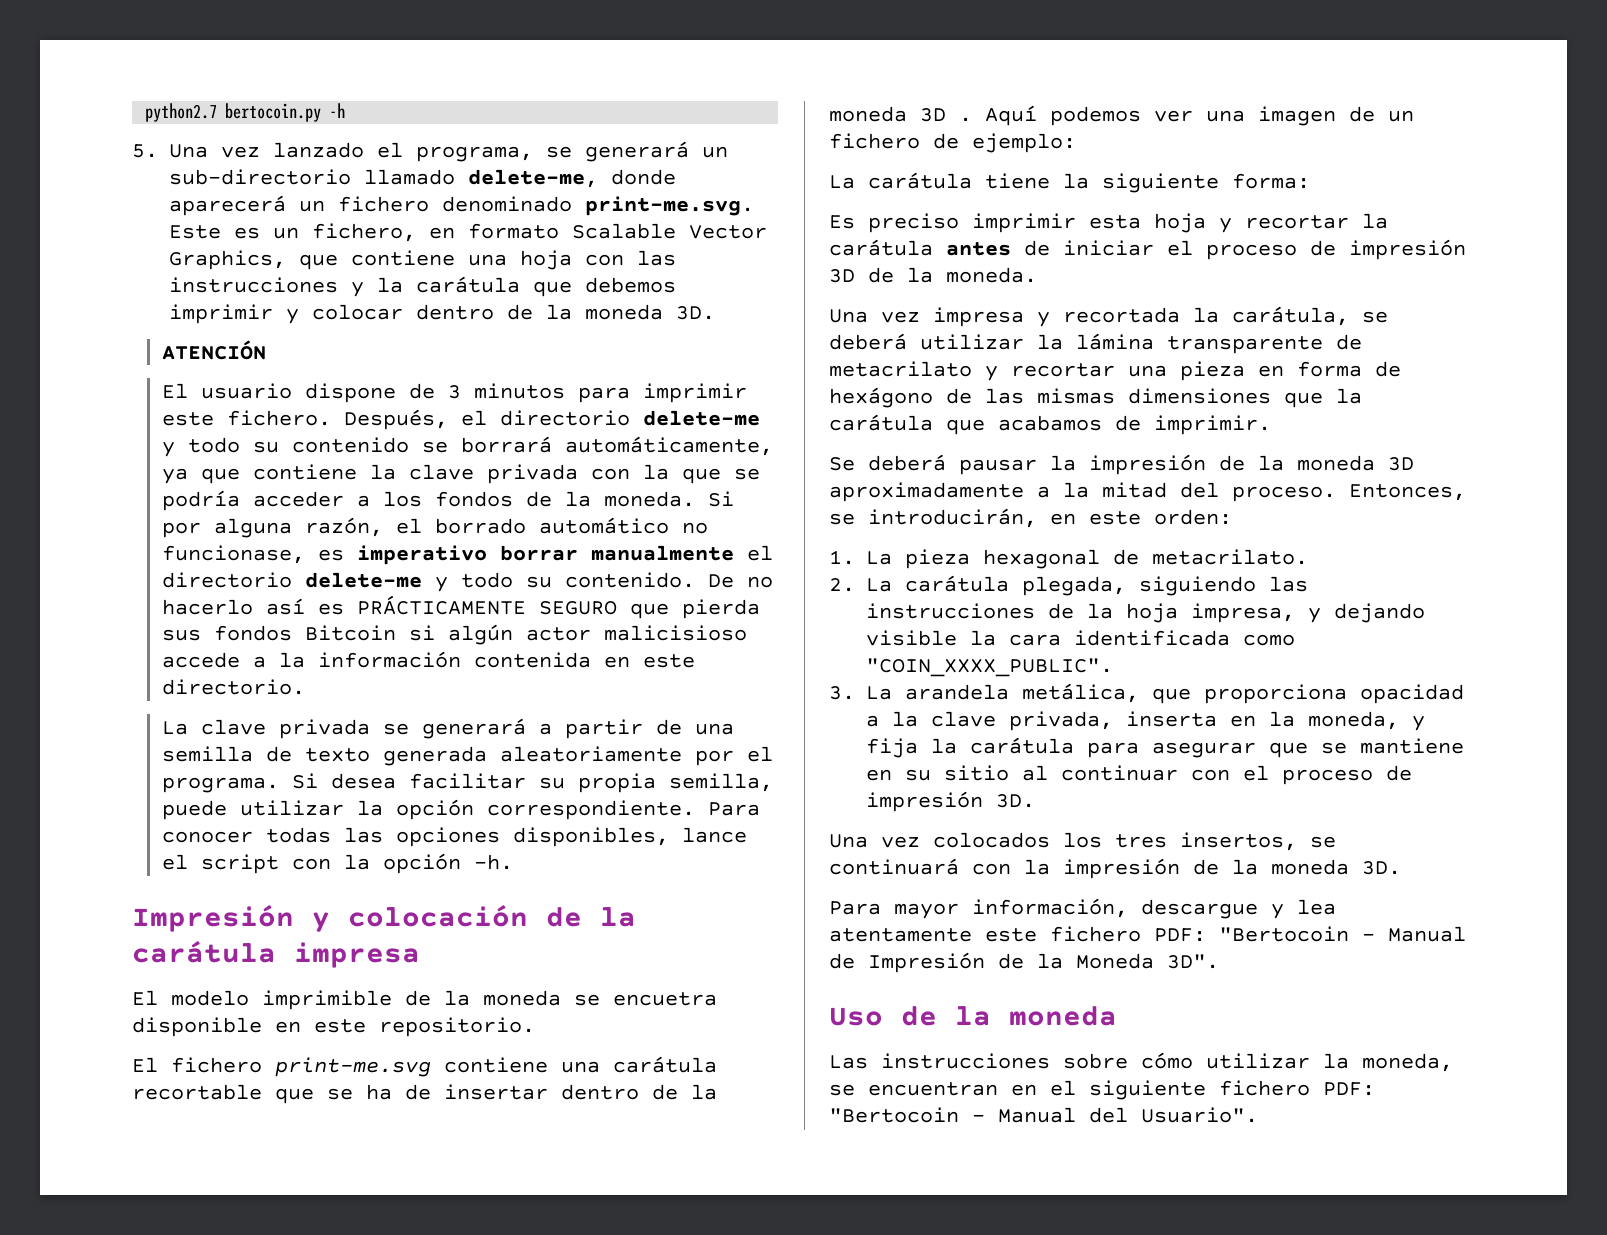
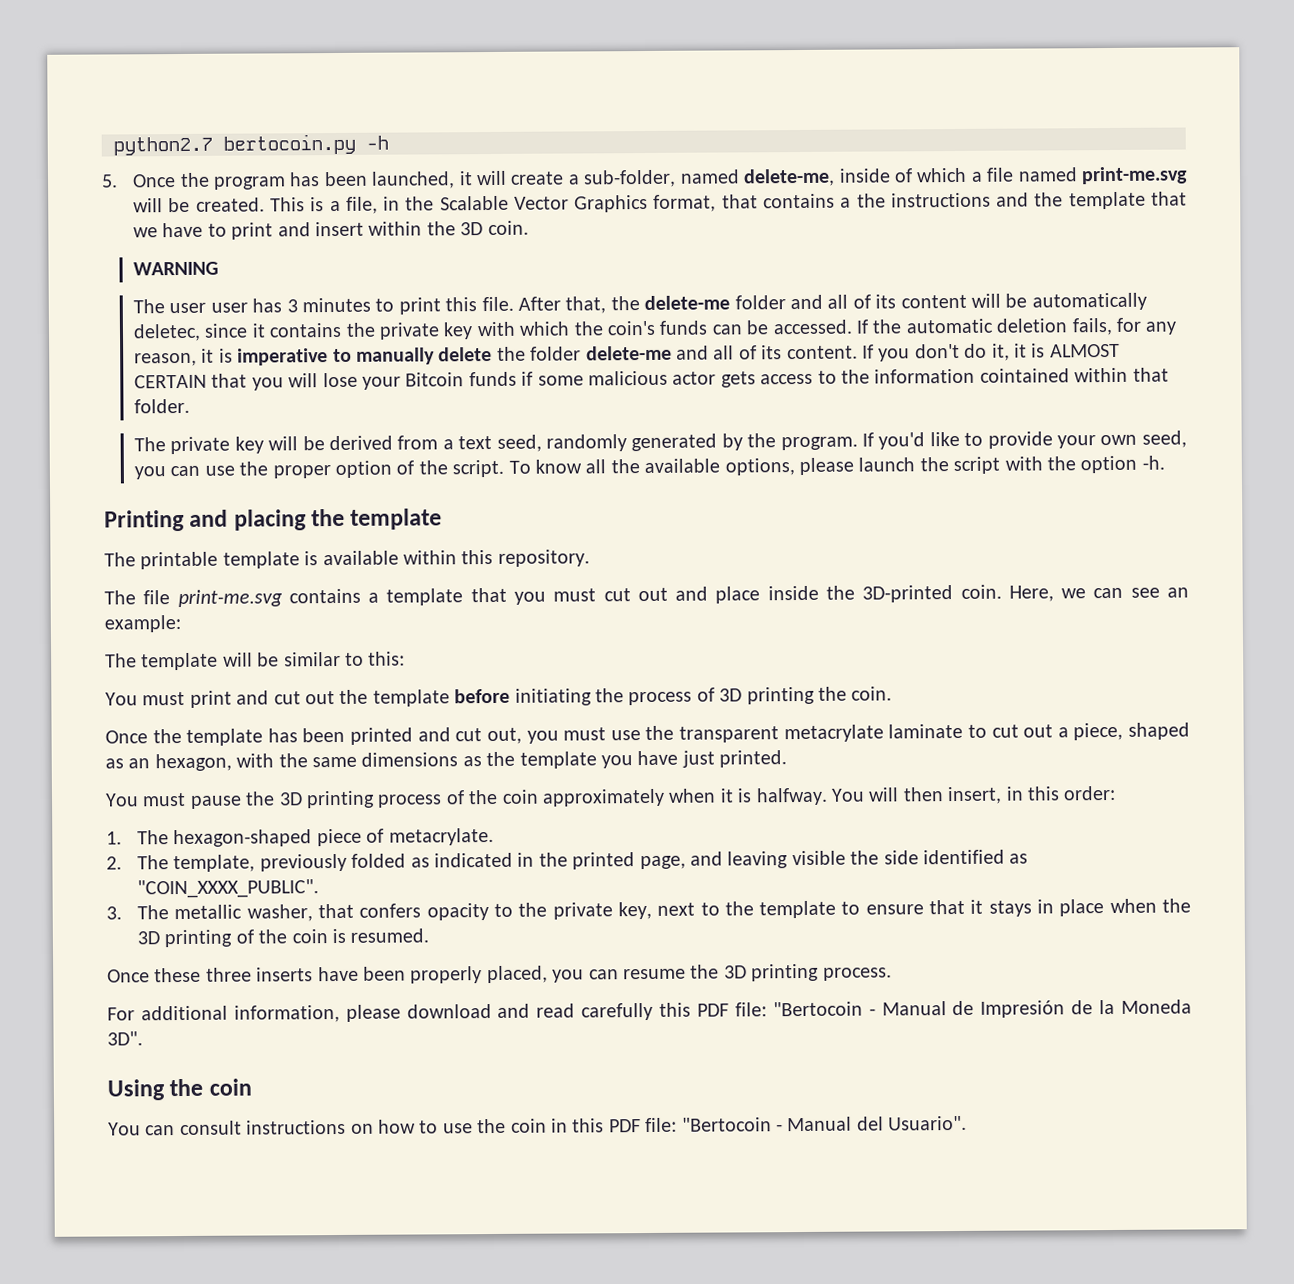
[169,141,728,162] [169,169,676,188] [169,195,754,216] [169,223,767,242] [169,250,676,270] [169,276,676,297] [169,304,715,324] [162,340,267,360] [162,383,748,403] [162,409,761,430] [162,436,774,457] [162,464,761,484] [162,490,735,511] [162,517,709,538] [162,545,774,565] [162,572,774,592] [162,595,761,619] [162,624,748,645] [162,651,696,668] [162,679,306,695] [162,718,735,739] [162,746,774,766] [162,773,774,793] [162,799,761,820] [162,827,748,847] [162,853,514,874] [132,905,636,932] [132,941,420,968] [132,990,717,1010] [132,1017,535,1037] [132,1056,717,1077] [132,1084,717,1104] [829,105,1414,126] [829,133,1076,153] [829,172,1310,193] [829,213,1388,233] [829,239,1466,260] [829,267,1037,283] [829,306,1388,327] [829,333,1362,354] [829,361,1401,381] [829,387,1362,408] [829,414,1271,435] [829,454,1414,475] [829,482,1466,502] [829,508,1232,528] [829,549,1308,569] [829,575,1308,596] [866,603,1425,623] [866,630,1295,646] [866,658,1113,677] [829,683,1464,704] [866,711,1425,731] [866,737,1464,758] [866,765,1412,785] [866,791,1035,812] [829,832,1336,851] [829,858,1401,879] [829,898,1336,919] [829,926,1206,942] Una vez lanzado el programa, se generará un sub-directorio llamado delete-me, donde aparecerá un fichero denominado print-me.svg. Este es un fichero, en formato Scalable Vector Graphics, que contiene una hoja con las instrucciones y la carátula que debemos imprimir y colocar dentro de la moneda 3D. // ATENCIÓN // El usuario dispone de 3 minutos para imprimir este fichero. Después, el directorio delete-me y todo su contenido se borrará automáticamente, ya que contiene la clave privada con la que se podría acceder a los fondos de la moneda. Si por alguna razón, el borrado automático no funcionase, es imperativo borrar manualmente el directorio delete-me y todo su contenido. De no hacerlo así es PRÁCTICAMENTE SEGURO que pierda sus fondos Bitcoin si algún actor malicisioso accede a la información contenida en este directorio. // La clave privada se generará a partir de una semilla de texto generada aleatoriamente por el programa. Si desea facilitar su propia semilla, puede utilizar la opción correspondiente. Para conocer todas las opciones disponibles, lance el script con la opción -h. // Impresión y colocación de la carátula impresa // El modelo imprimible de la moneda se encuetra disponible en este repositorio. // El fichero print-me.svg contiene una carátula recortable que se ha de insertar dentro de la moneda 3D . Aquí podemos ver una imagen de un fichero de ejemplo: // La carátula tiene la siguiente forma: // Es preciso imprimir esta hoja y recortar la carátula antes de iniciar el proceso de impresión 3D de la moneda. // Una vez impresa y recortada la carátula, se deberá utilizar la lámina transparente de metacrilato y recortar una pieza en forma de hexágono de las mismas dimensiones que la carátula que acabamos de imprimir. // Se deberá pausar la impresión de la moneda 3D aproximadamente a la mitad del proceso. Entonces, se introducirán, en este orden: // 1. La pieza hexagonal de metacrilato. // 2. La carátula plegada, siguiendo las instrucciones de la hoja impresa, y dejando visible la cara identificada como "COIN_XXXX_PUBLIC". // 3. La arandela metálica, que proporciona opacidad a la clave privada, inserta en la moneda, y fija la carátula para asegurar que se mantiene en su sitio al continuar con el proceso de impresión 3D. // Una vez colocados los tres insertos, se continuará con la impresión de la moneda 3D. // Para mayor información, descargue y lea atentamente este fichero PDF: -> [132,166,1188,190] [133,191,1187,214] [133,220,529,240] [133,261,220,276] [133,292,1147,315] [133,317,1178,342] [134,343,1120,367] [134,367,1169,391] [134,398,191,414] [134,430,1187,455] [134,455,1165,480] [104,508,443,532] [104,549,590,570] [104,584,1190,608] [104,615,181,633] [105,651,406,671] [105,686,893,708] [105,722,1190,746] [105,750,788,772] [105,785,1117,809] [106,827,494,848] [106,849,1029,873] [137,879,320,899] [106,898,1192,922] [137,928,430,948] [107,963,892,984] [107,1002,767,1023] Once the program has been launched, it will create a sub-folder, named delete-me, inside of which a file named print-me.svg will be created. This is a file, in the Scalable Vector Graphics format, that contains a the instructions and the template that we have to print and insert within the 3D coin. // WARNING // The user user has 3 minutes to print this file. After that, the delete-me folder and all of its content will be automatically deletec, since it contains the private key with which the coin's funds can be accessed. If the automatic deletion fails, for any reason, it is imperative to manually delete the folder delete-me and all of its content. If you don't do it, it is ALMOST CERTAIN that you will lose your Bitcoin funds if some malicious actor gets access to the information cointained within that folder. // The private key will be derived from a text seed, randomly generated by the program. If you'd like to provide your own seed, you can use the proper option of the script. To know all the available options, please launch the script with the option -h. // Printing and placing the template // The printable template is available within this repository. // The file print-me.svg contains a template that you must cut out and place inside the 3D-printed coin. Here, we can see an example: // The template will be similar to this: // You must print and cut out the template before initiating the process of 3D printing the coin. // Once the template has been printed and cut out, you must use the transparent metacrylate laminate to cut out a piece, shaped as an hexagon, with the same dimensions as the template you have just printed. // You must pause the 3D printing process of the coin approximately when it is halfway. You will then insert, in this order: // 1. The hexagon-shaped piece of metacrylate. // 2. The template, previously folded as indicated in the printed page, and leaving visible the side identified as "COIN_XXXX_PUBLIC". // 3. The metallic washer, that confers opacity to the private key, next to the template to ensure that it stays in place when the 3D printing of the coin is resumed. // Once these three inserts have been properly placed, you can resume the 3D printing process. // For additional information, please download and read carefully this PDF file:
[829,1006,1117,1026] [829,1052,1453,1072] [829,1080,1375,1100] Uso de la moneda // Las instrucciones sobre cómo utilizar la moneda, se encuentran en el siguiente fichero PDF: -> [107,1078,252,1101] [108,1117,678,1136] Using the coin // You can consult instructions on how to use the coin in this PDF file:

